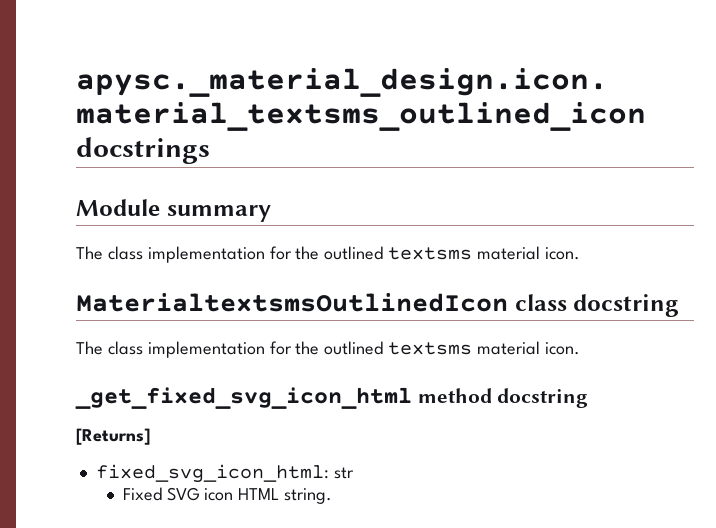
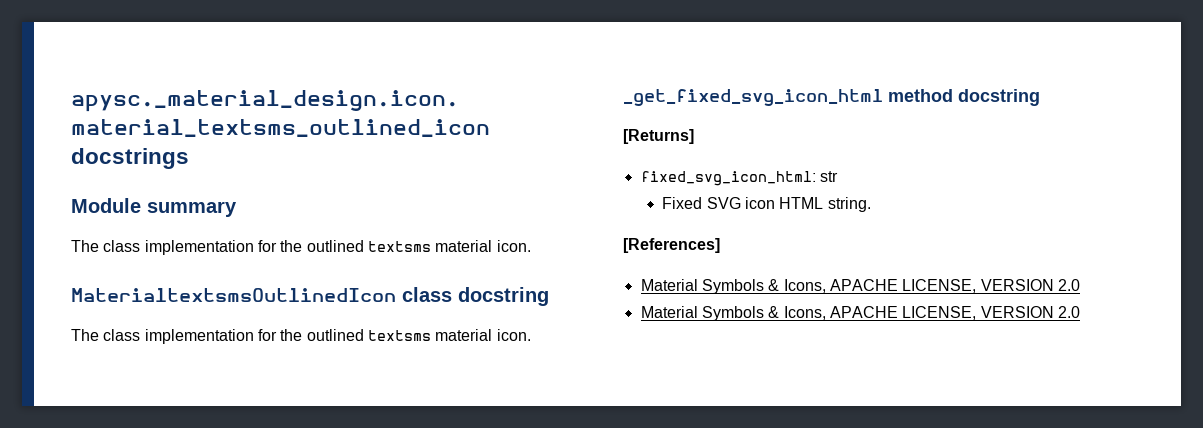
(333, 496) none -> [623,238,720,253] [640,279,1080,294] [640,306,1080,321] // [References] // Material Symbols & Icons, APACHE LICENSE, VERSION 2.0 // Material Symbols & Icons, APACHE LICENSE, VERSION 2.0

